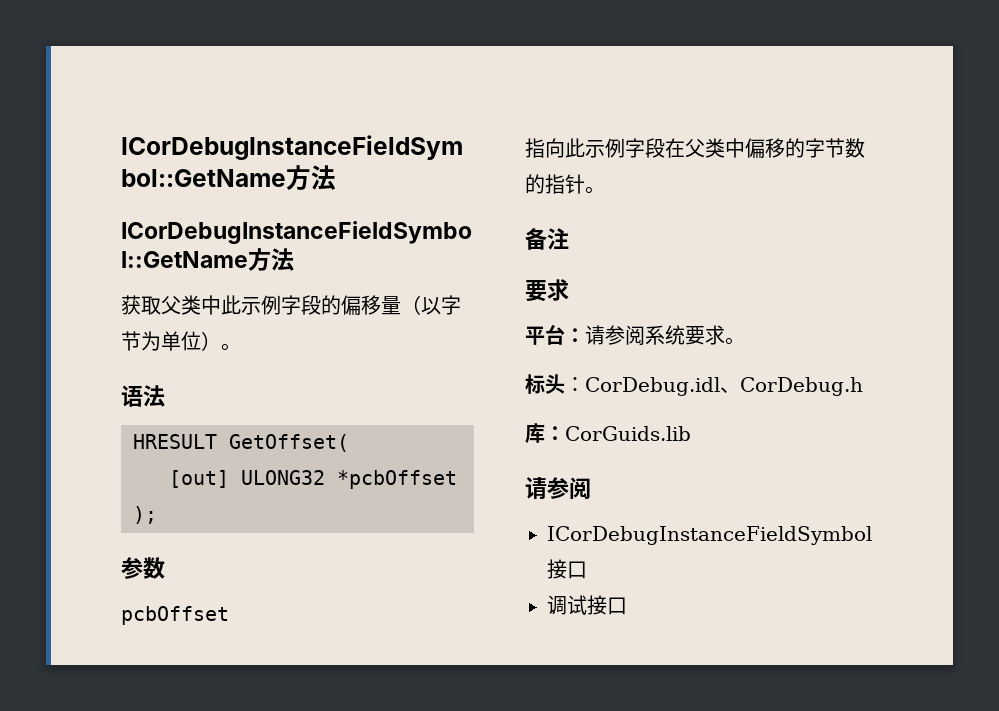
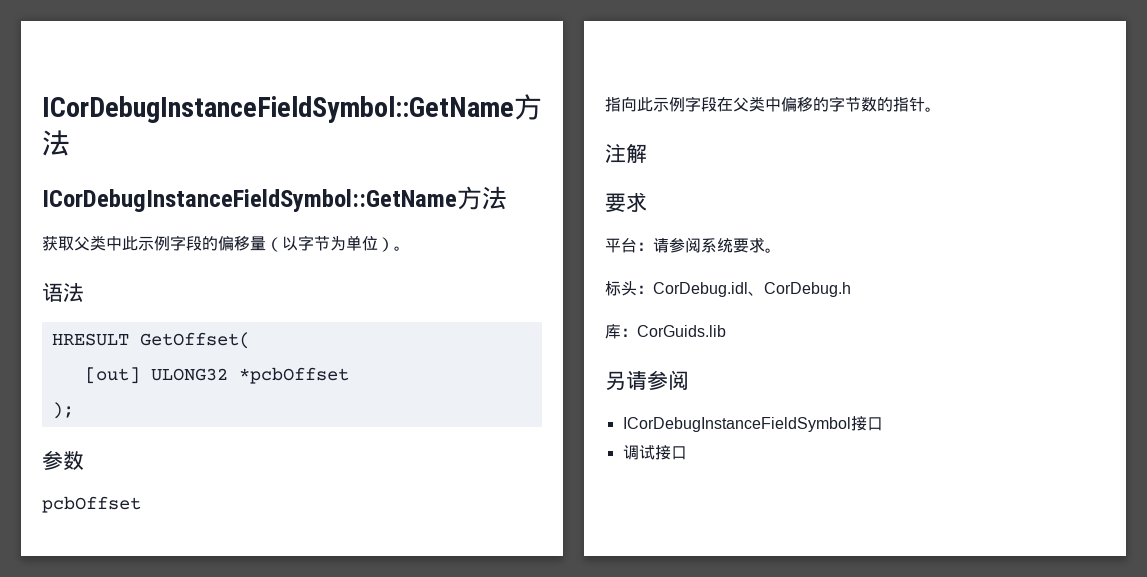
[525,228,547,250] 备 -> (941, 109) none
(569, 239) none -> [626,143,647,163] 解
(691, 433) none -> [605,371,626,390] 另

